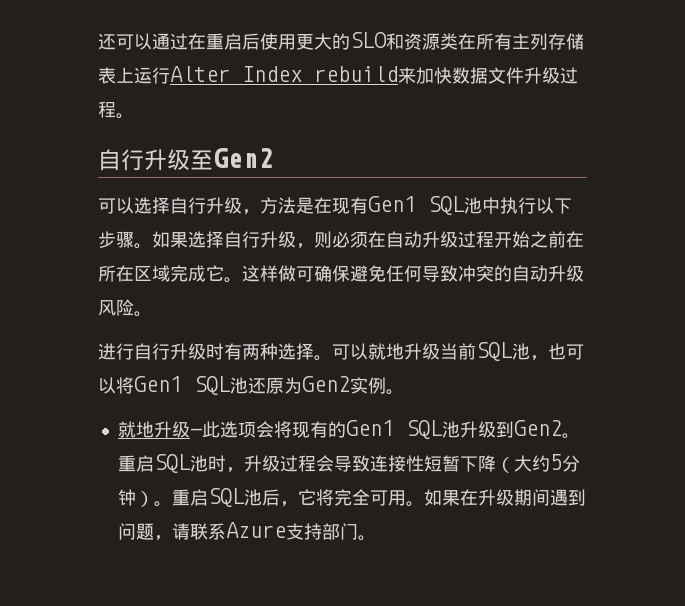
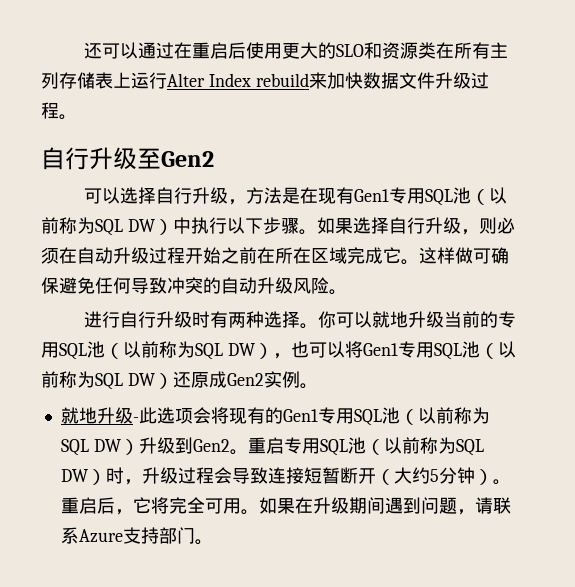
[428,196,482,215] SQL池 -> [389,187,508,206] [41,217,173,236] 专用SQL池（以前称为SQL DW）
(332, 358) none -> [318,311,337,328] 你
[476,342,584,361] [98,376,302,395] SQL池，也可以将Gen1 SQL池还原为 -> [480,311,517,328] [41,341,516,360] [41,371,227,390] 的专用SQL池（以前称为SQL DW），也可以将Gen1专用SQL池（以前称为SQL DW）还原成
[405,420,580,439] [117,454,208,473] SQL池升级到Gen2。重启SQL池 -> [317,407,490,426] [60,437,484,456] [60,469,106,485] 专用SQL池（以前称为SQL DW）升级到Gen2。重启专用SQL池（以前称为SQL DW）
[405,455,496,472] 性短暂下降 -> [303,467,376,484] 短暂断开
[207,488,262,507] SQL池 -> (97, 505) none

